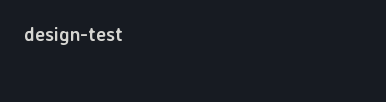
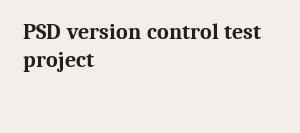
[24,27,123,45] design-test -> [23,23,262,39] [23,52,94,72] PSD version control test project

